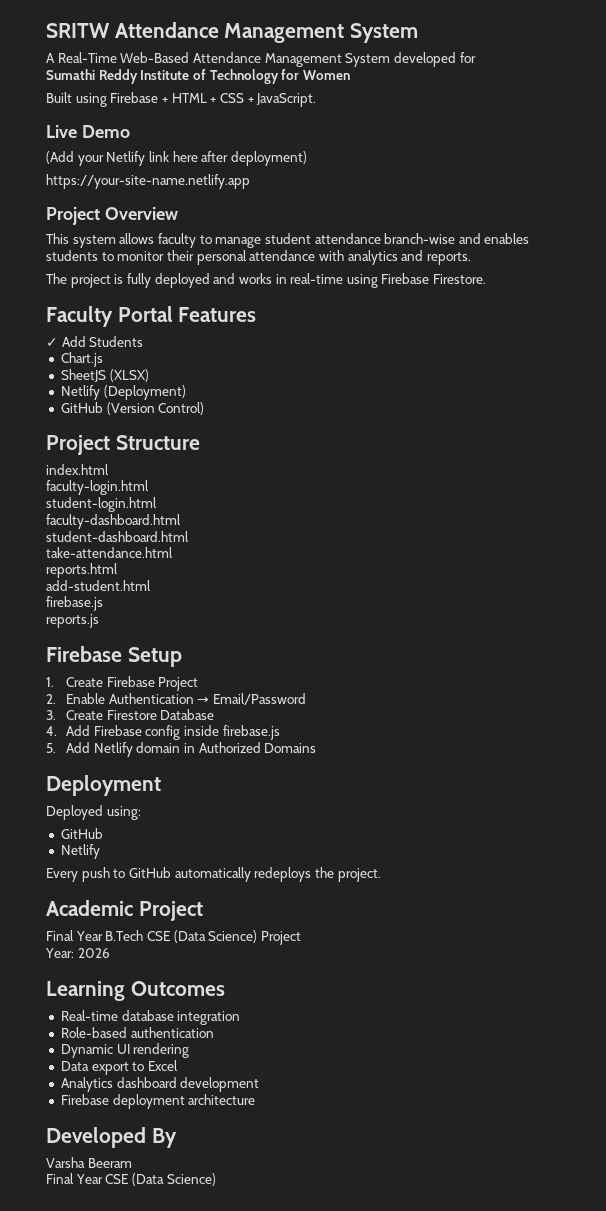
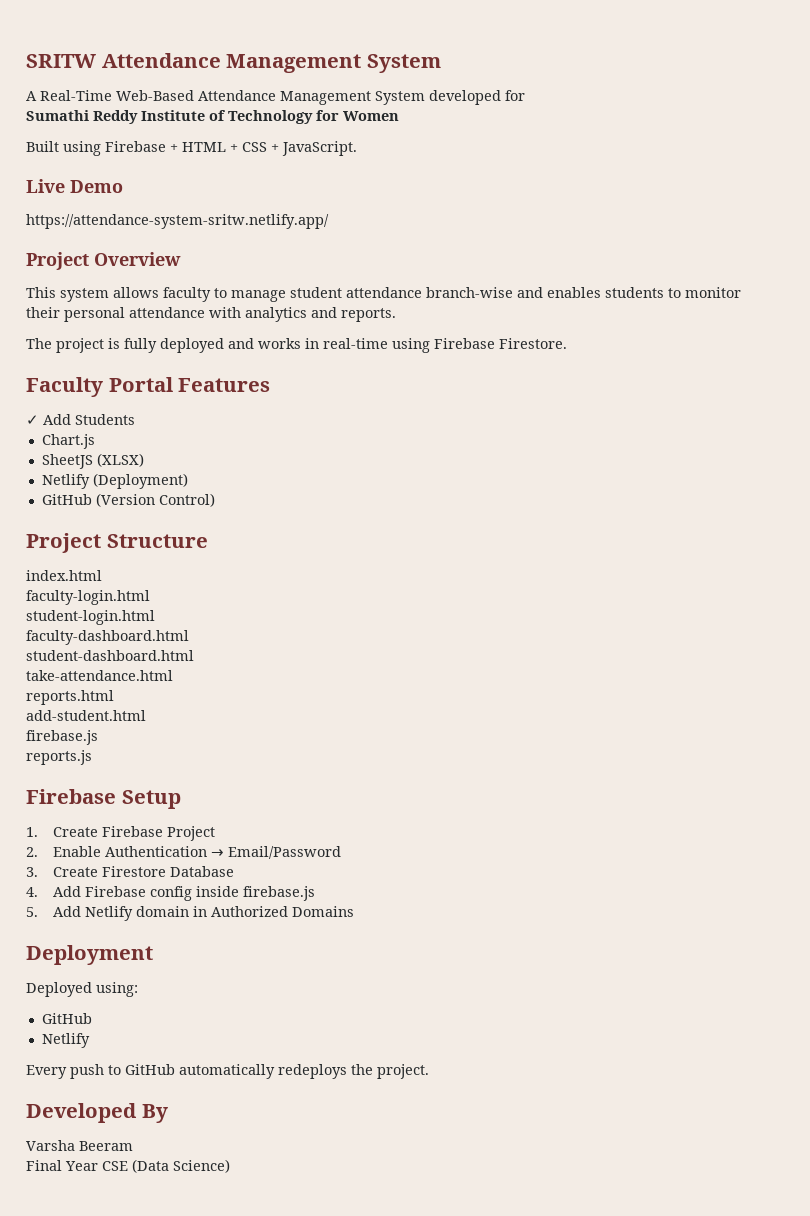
[46,151,307,166] [46,174,250,189] (Add your Netlify link here after deployment) // https://your-site-name.netlify.app -> [26,214,329,229] https://attendance-system-sritw.netlify.app/
[46,900,203,921] [46,930,301,945] [45,948,110,958] [46,981,225,1001] [60,1010,241,1025] [60,1027,214,1038] [60,1043,190,1058] [60,1060,178,1075] [60,1077,260,1092] [60,1094,256,1109] // Academic Project // Final Year B.Tech CSE (Data Science) Project // Year: 2026 // Learning Outcomes // Real-time database integration // Role-based authentication // Dynamic UI rendering // Data export to Excel // Analytics dashboard development // Firebase deployment architecture -> (429, 1071) none

